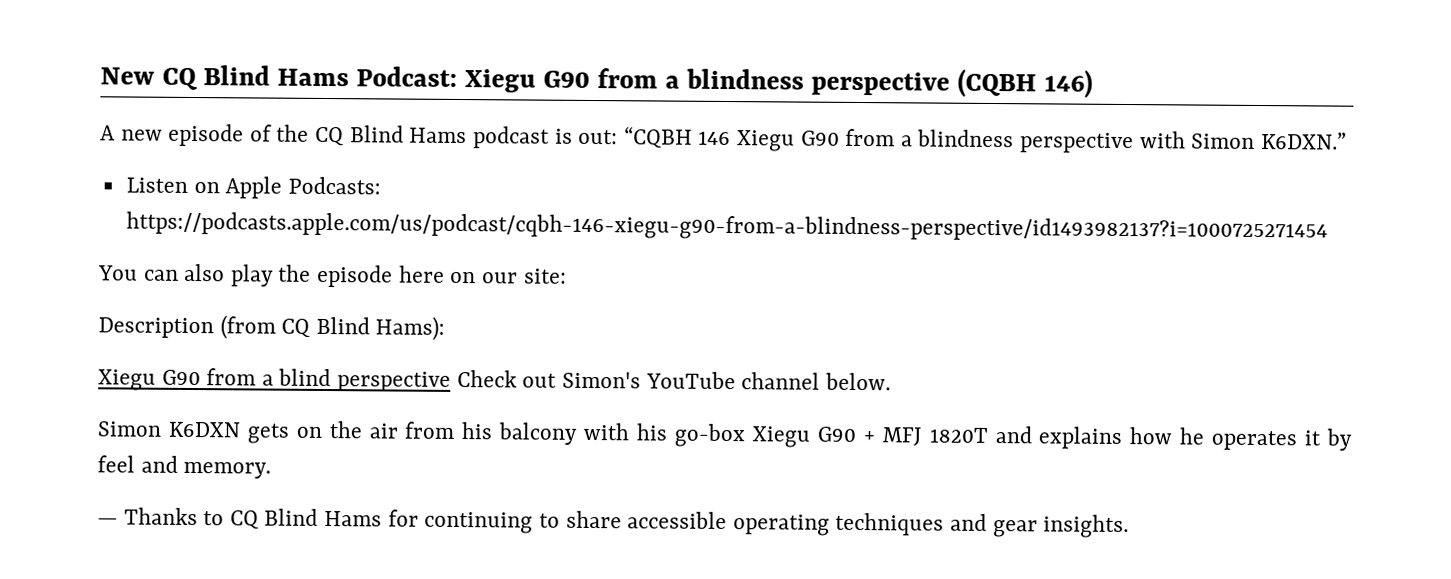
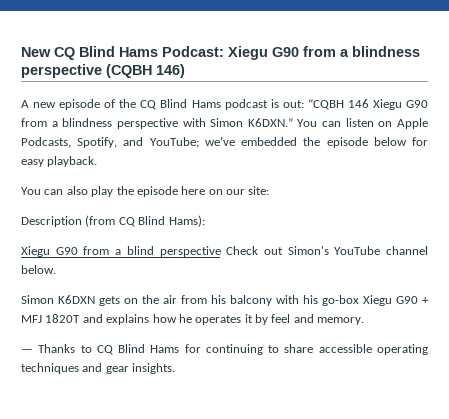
[125,176,381,199] [125,211,1328,244] // Listen on Apple Podcasts: https://podcasts.apple.com/us/podcast/cqbh-146-xiegu-g90-from-a-blindness-perspective/id1493982137?i=1000725271454 -> [297,118,428,129] [21,136,429,148] [21,156,98,167] You can listen on Apple Podcasts, Spotify, and YouTube; we’ve embedded the episode below for easy playback.

